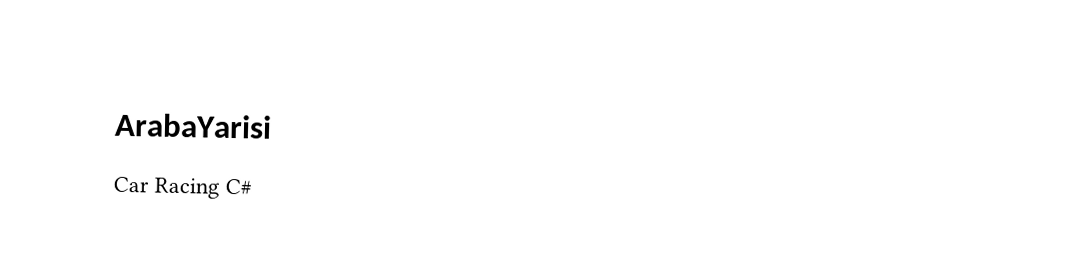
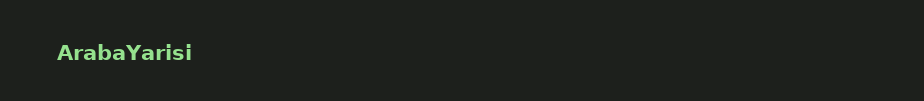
[113,176,253,199] // Car Racing C# -> (192, 52) none

